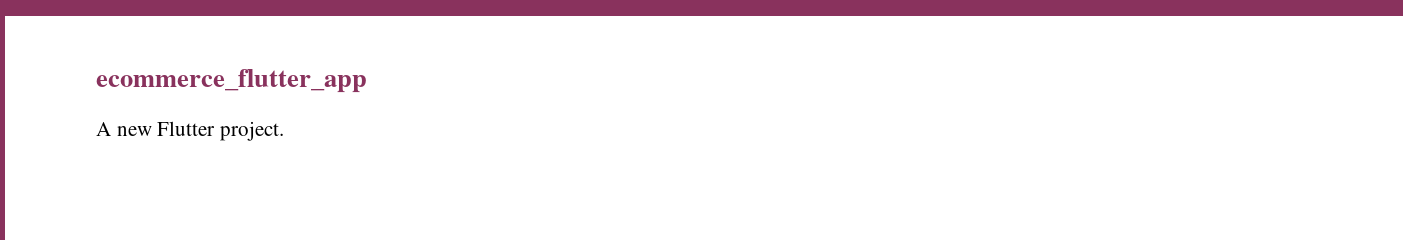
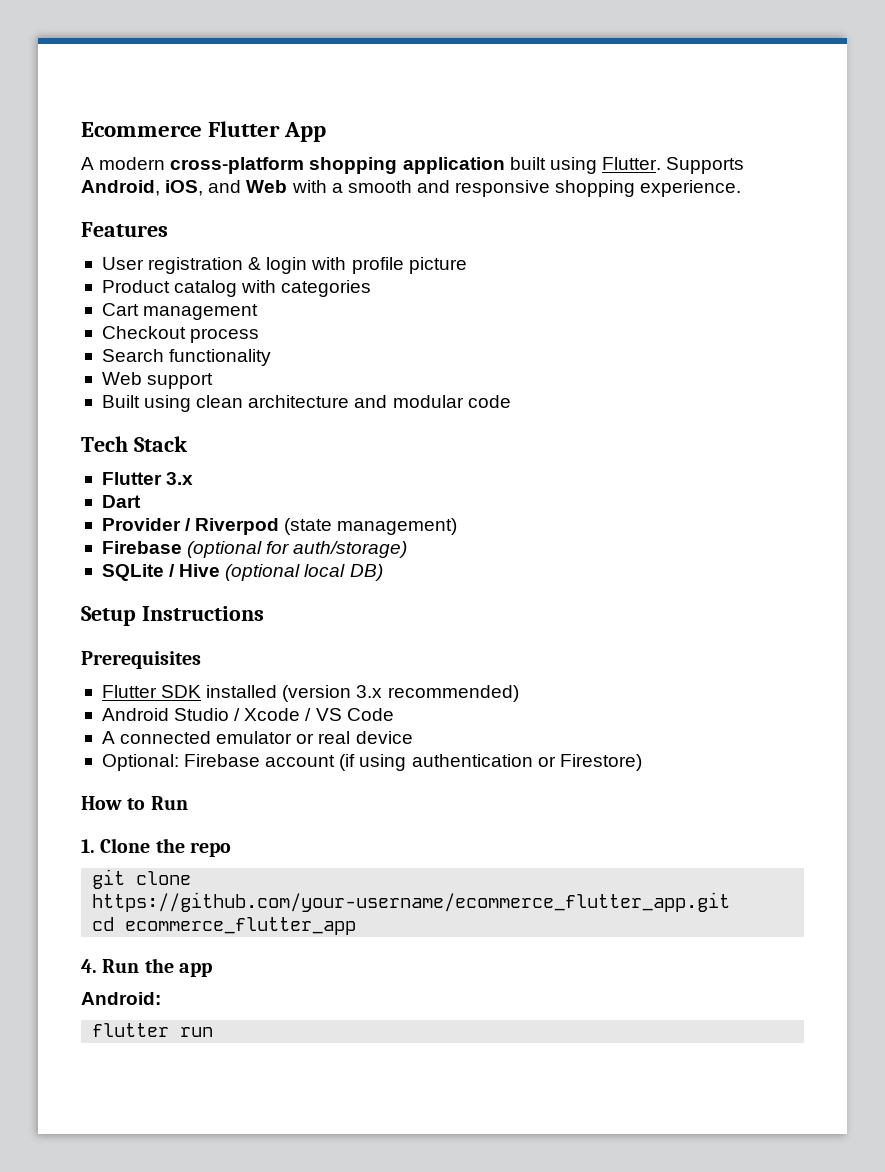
[96,69,367,93] [96,121,285,141] ecommerce_flutter_app // A new Flutter project. -> [81,121,327,142] [81,157,745,174] [81,180,742,197] [81,222,168,237] [101,257,467,274] [101,280,372,297] [101,303,259,320] [101,326,260,343] [101,349,272,366] [101,372,214,389] [101,395,511,412] [81,436,188,452] [101,472,194,485] [101,495,141,508] [101,518,458,535] [101,541,408,558] [101,564,383,581] [81,606,264,626] [81,651,201,669] [101,685,519,702] [101,708,394,721] [101,731,413,744] [101,754,642,771] [81,796,188,810] [81,838,231,857] [92,869,192,889] [92,892,731,912] [92,917,357,935] [81,958,212,977] [81,992,161,1005] [92,1023,214,1037] Ecommerce Flutter App // A modern cross-platform shopping application built using Flutter. Supports Android, iOS, and Web with a smooth and responsive shopping experience. // Features // User registration & login with profile picture // Product catalog with categories // Cart management // Checkout process // Search functionality // Web support // Built using clean architecture and modular code // Tech Stack // Flutter 3.x // Dart // Provider / Riverpod (state management) // Firebase (optional for auth/storage) // SQLite / Hive (optional local DB) // Setup Instructions // Prerequisites // Flutter SDK installed (version 3.x recommended) // Android Studio / Xcode / VS Code // A connected emulator or real device // Optional: Firebase account (if using authentication or Firestore) // How to Run // 1. Clone the repo // git clone https://github.com/your-username/ecommerce_flutter_app.git // cd ecommerce_flutter_app // 4. Run the app // Android: // flutter run

